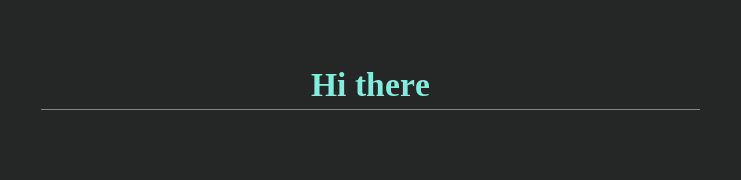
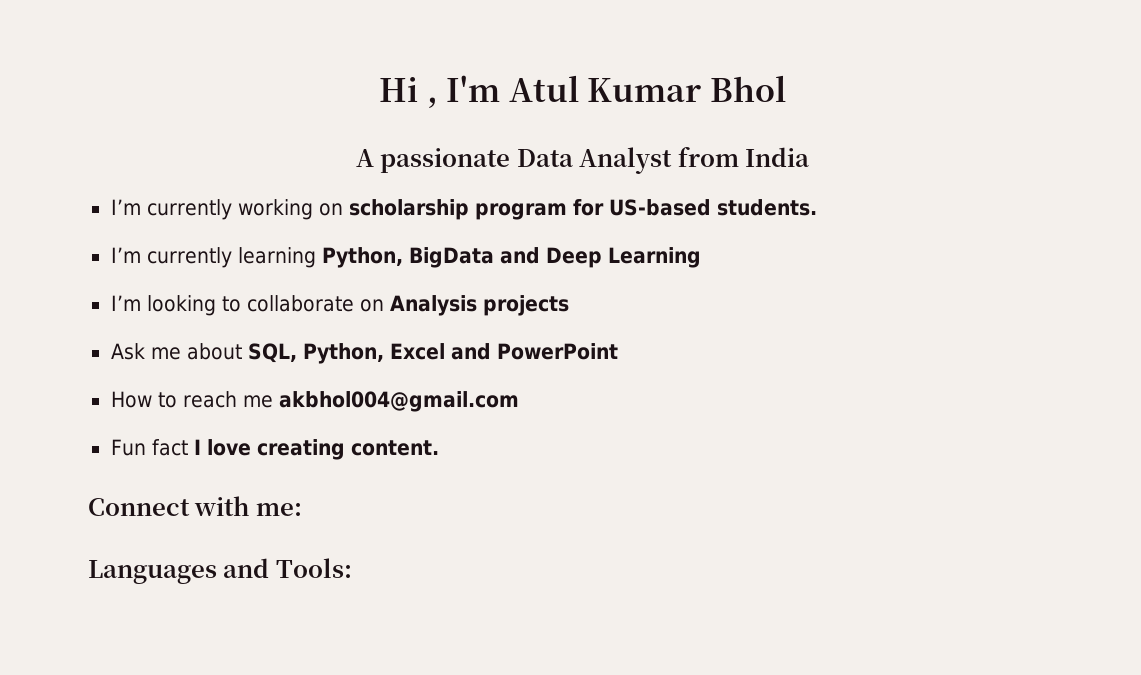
[355,72,431,96] there -> [426,75,787,108] [355,146,810,174] [110,199,817,220] [110,247,701,268] [110,295,569,316] [110,343,618,364] [110,391,519,412] [110,439,439,460] [88,496,302,516] [88,558,352,584] , I'm Atul Kumar Bhol // A passionate Data Analyst from India // I’m currently working on scholarship program for US-based students. // I’m currently learning Python, BigData and Deep Learning // I’m looking to collaborate on Analysis projects // Ask me about SQL, Python, Excel and PowerPoint // How to reach me akbhol004@gmail.com // Fun fact I love creating content. // Connect with me: // Languages and Tools:

